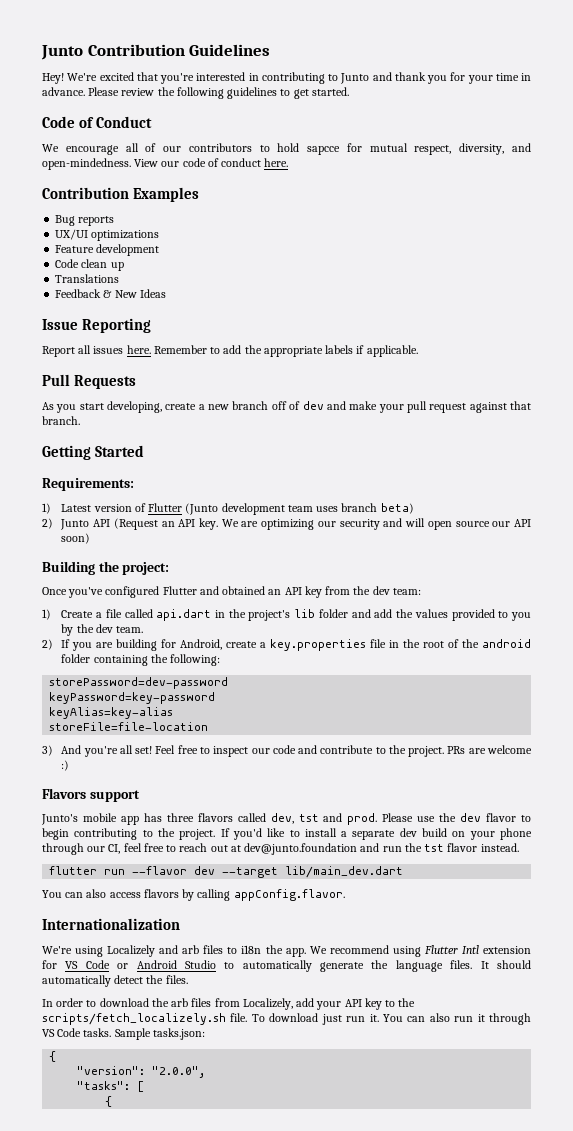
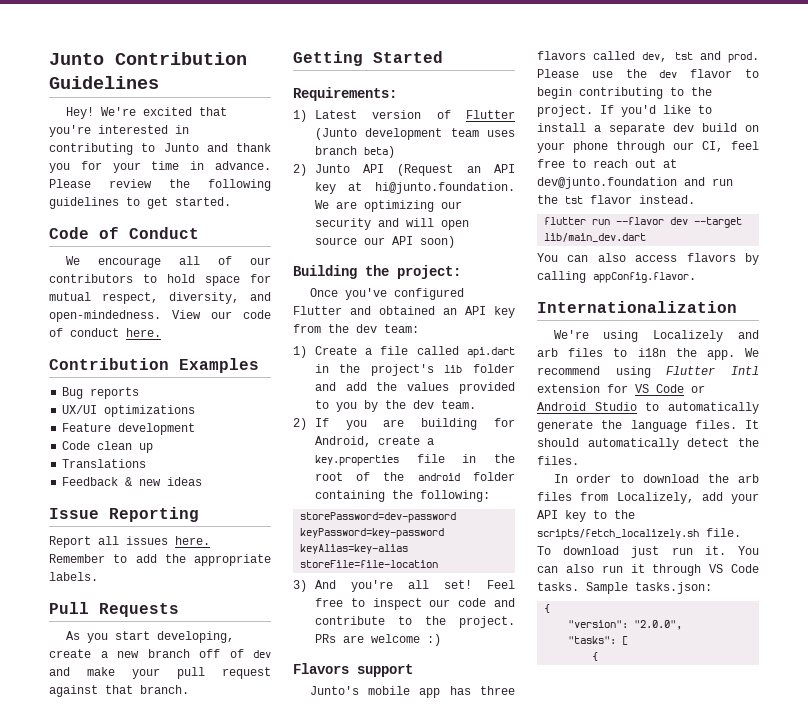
[307,146,341,155] sapcce -> [205,276,240,286] space
[114,289,166,298] New Ideas -> [139,477,203,486] new ideas
[325,345,418,357] labels if applicable. -> [49,572,98,581] labels.
[198,518,218,530] key. -> [314,182,515,194] key at hi@junto.foundation.

